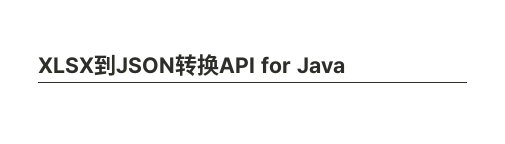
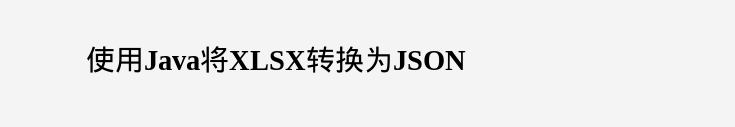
[38,54,345,76] XLSX到JSON转换API for Java -> [86,46,466,73] 使用Java将XLSX转换为JSON

